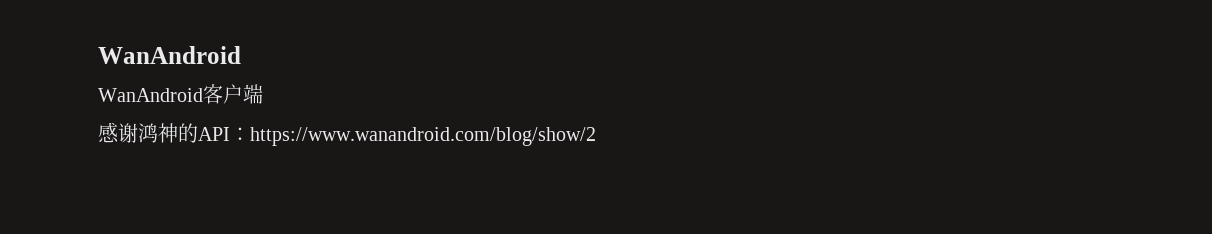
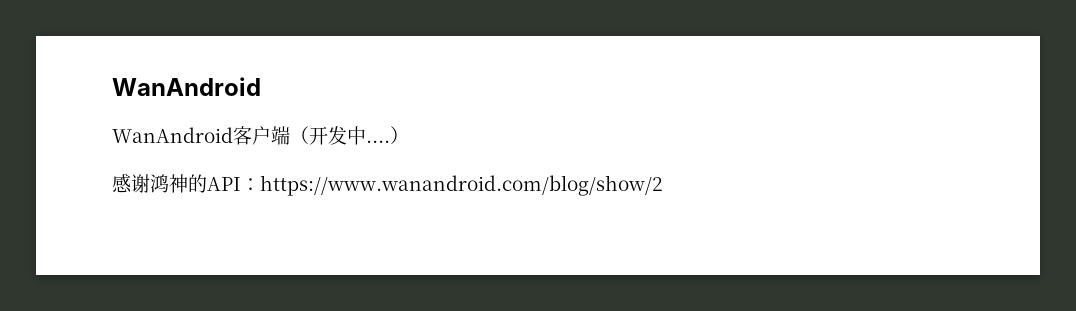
(263, 94) none -> [290,126,409,145] （开发中....）

